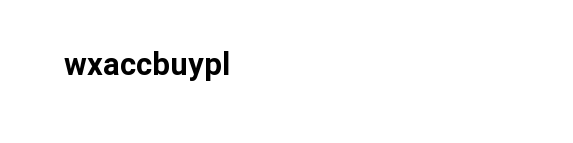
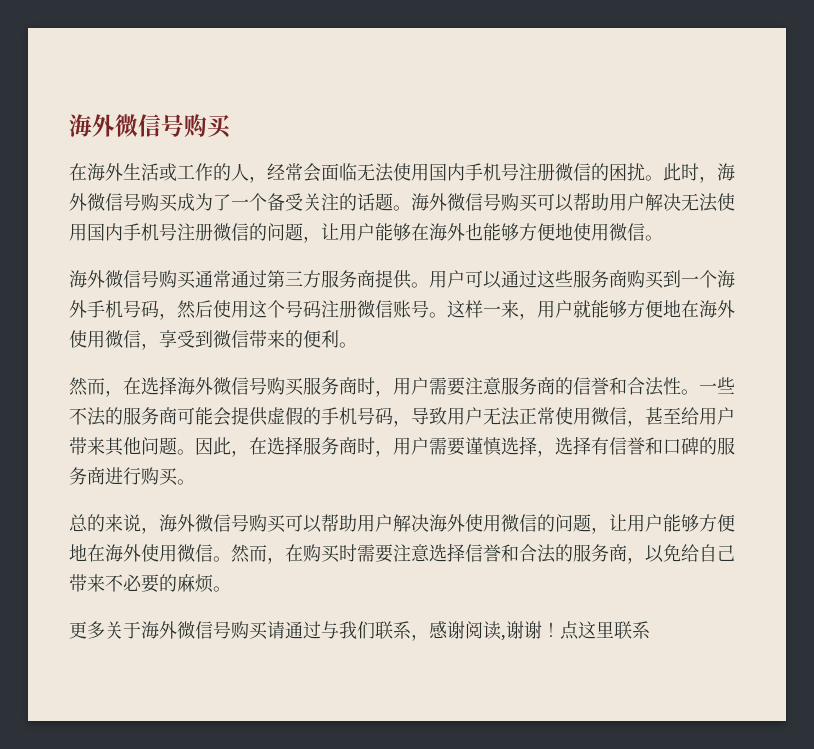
[64,51,230,81] wxaccbuypl -> [69,114,232,138] [69,163,735,183] [69,193,735,212] [69,223,663,243] [69,270,735,289] [69,300,735,320] [69,330,357,350] [69,376,735,397] [69,407,735,427] [69,436,735,457] [69,467,195,486] [69,514,735,534] [69,543,735,564] [69,573,231,593] [69,621,650,641] 海外微信号购买 // 在海外生活或工作的人，经常会面临无法使用国内手机号注册微信的困扰。此时，海外微信号购买成为了一个备受关注的话题。海外微信号购买可以帮助用户解决无法使用国内手机号注册微信的问题，让用户能够在海外也能够方便地使用微信。 // 海外微信号购买通常通过第三方服务商提供。用户可以通过这些服务商购买到一个海外手机号码，然后使用这个号码注册微信账号。这样一来，用户就能够方便地在海外使用微信，享受到微信带来的便利。 // 然而，在选择海外微信号购买服务商时，用户需要注意服务商的信誉和合法性。一些不法的服务商可能会提供虚假的手机号码，导致用户无法正常使用微信，甚至给用户带来其他问题。因此，在选择服务商时，用户需要谨慎选择，选择有信誉和口碑的服务商进行购买。 // 总的来说，海外微信号购买可以帮助用户解决海外使用微信的问题，让用户能够方便地在海外使用微信。然而，在购买时需要注意选择信誉和合法的服务商，以免给自己带来不必要的麻烦。 // 更多关于海外微信号购买请通过与我们联系，感谢阅读,谢谢！点这里联系

